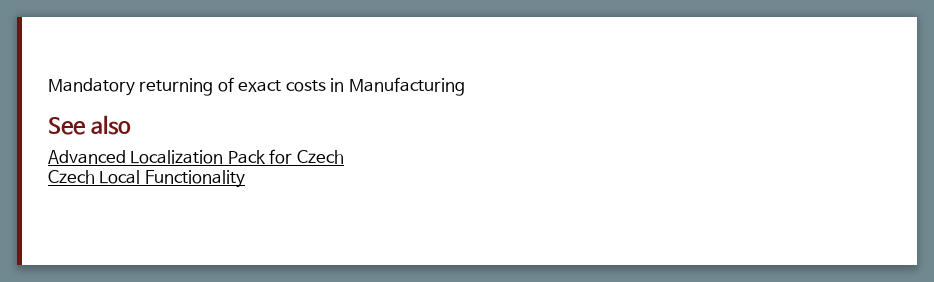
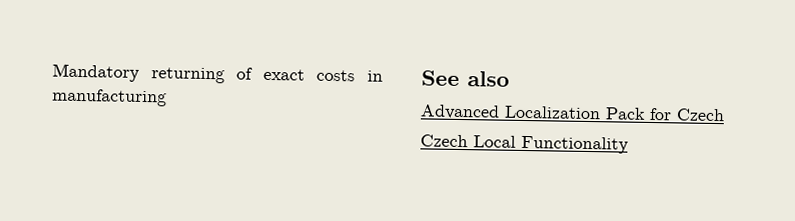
[348,77,465,96] Manufacturing -> [52,88,167,107] manufacturing

